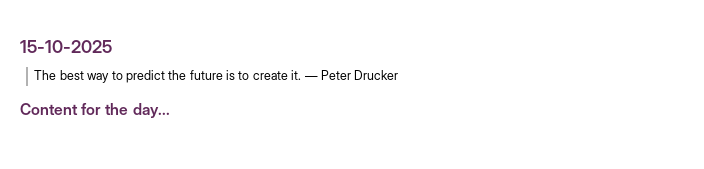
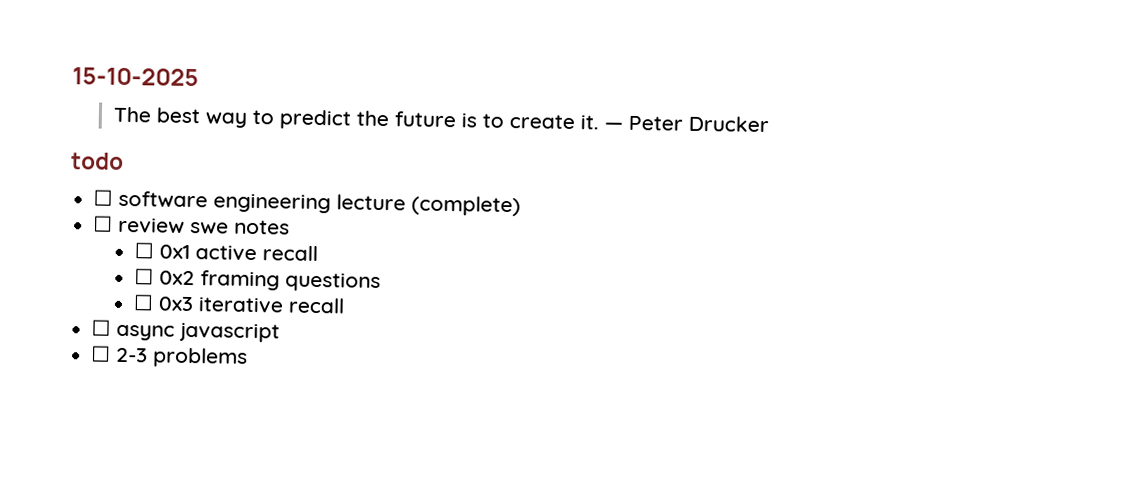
[20,103,170,118] Content for the day... -> [71,152,124,170] [93,189,522,217] [93,215,291,235] [134,242,319,262] [134,268,382,293] [133,294,346,314] [91,319,281,343] [91,345,249,368] todo // ☐ software engineering lecture (complete) // ☐ review swe notes // ☐ 0x1 active recall // ☐ 0x2 framing questions // ☐ 0x3 iterative recall // ☐ async javascript // ☐ 2-3 problems

